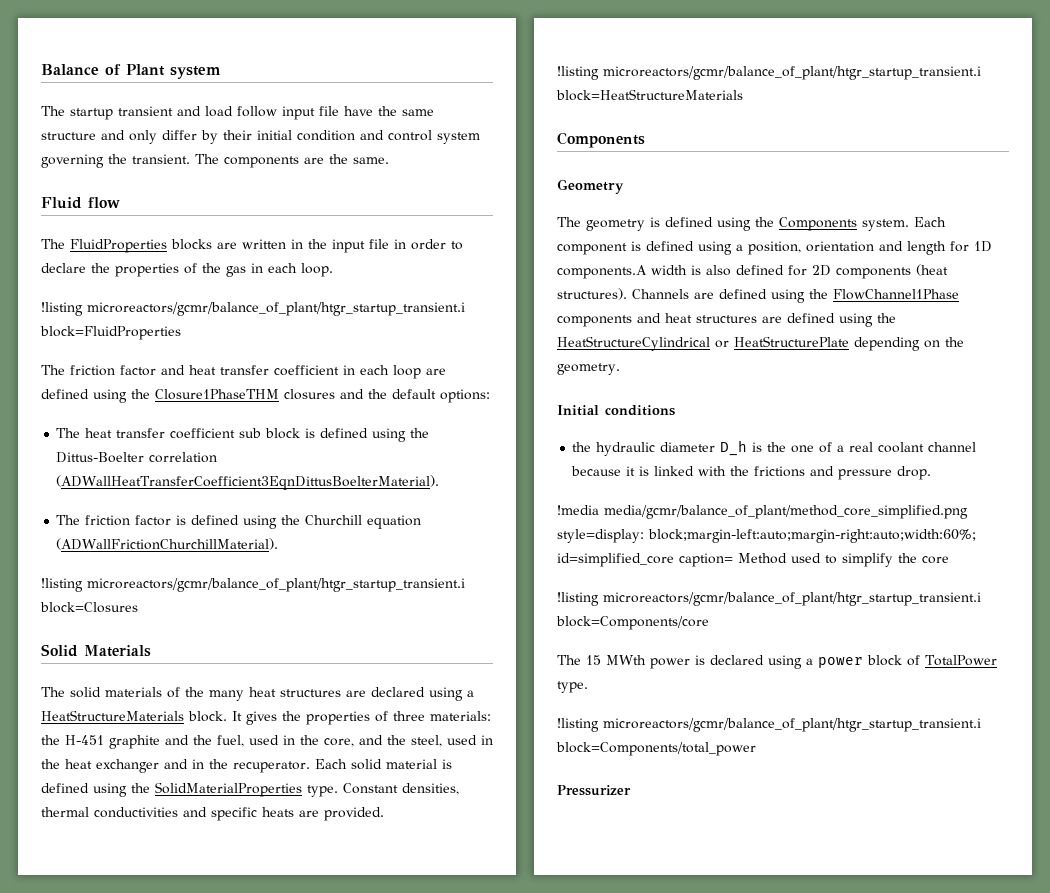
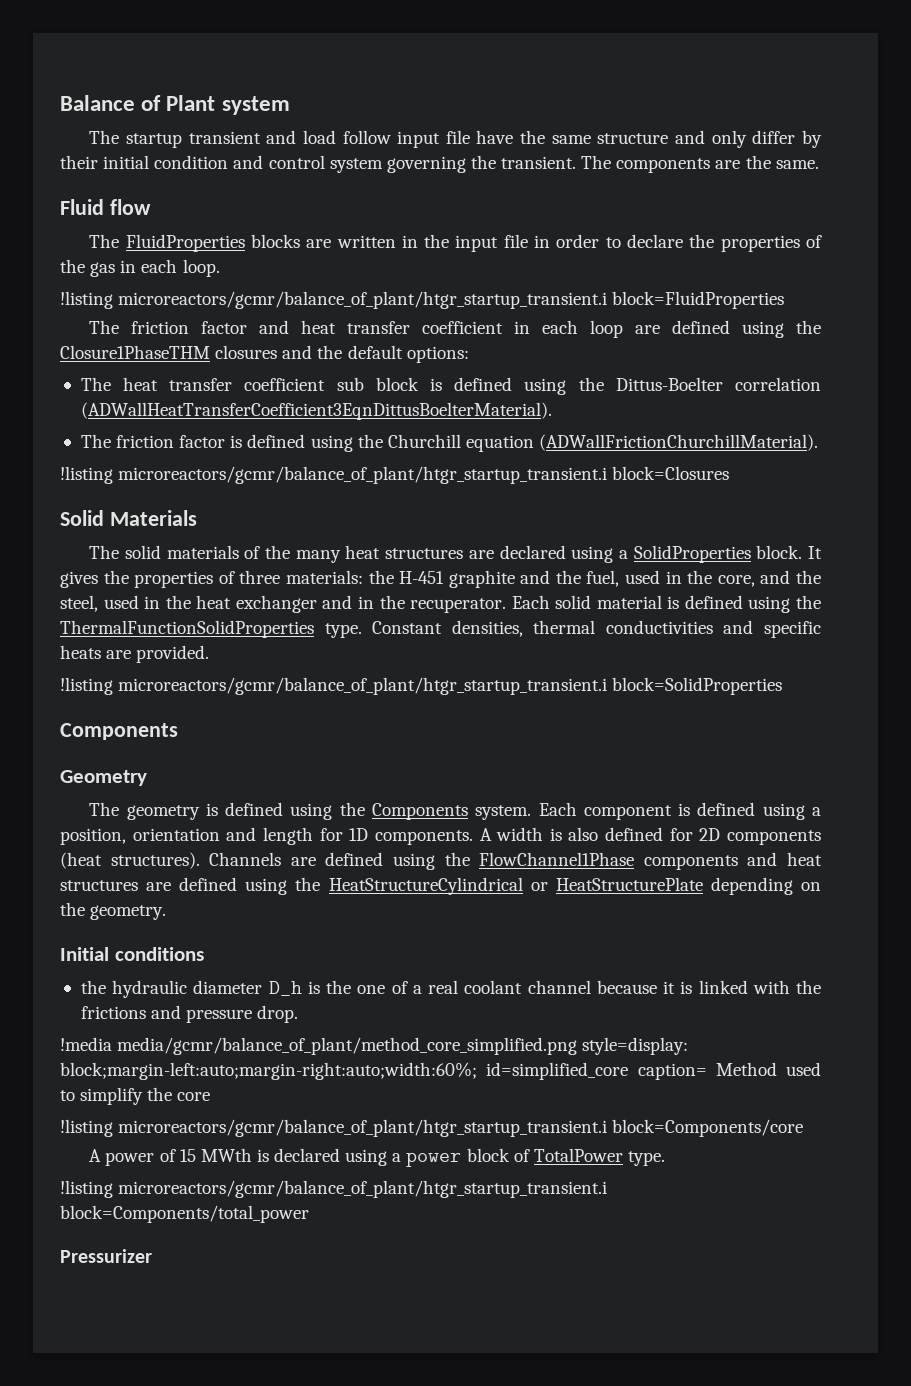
[41,710,184,721] HeatStructureMaterials -> [633,545,751,563] SolidProperties
[155,782,302,797] SolidMaterialProperties -> [60,620,314,638] ThermalFunctionSolidProperties
[556,89,743,101] block=HeatStructureMaterials -> [612,677,783,695] block=SolidProperties
[557,265,647,279] components.A -> [374,828,492,845] components. A
[557,655,581,665] The -> [89,1149,176,1166] A power of
[650,658,690,669] power -> (252, 1155) none

